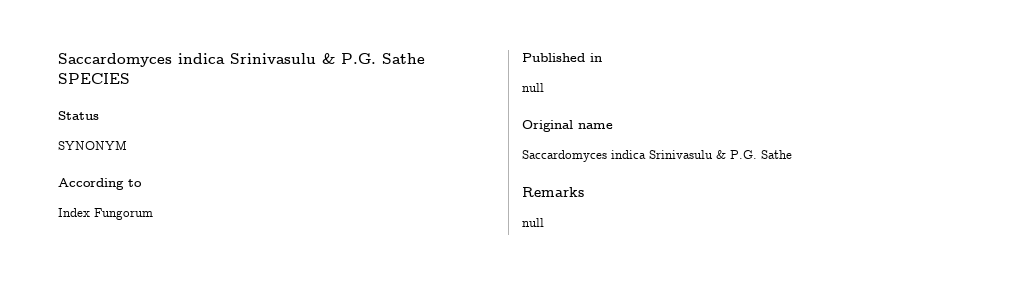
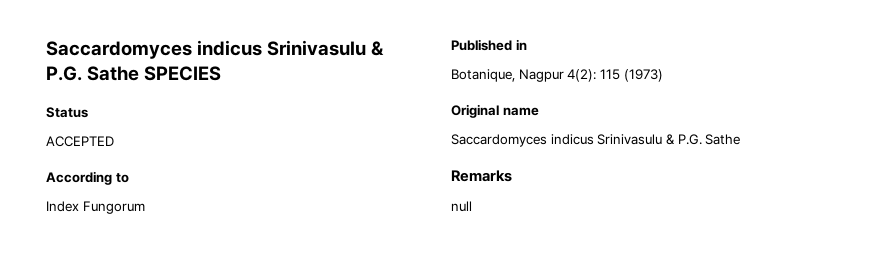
[58,53,225,67] Saccardomyces indica -> [46,40,263,59] Saccardomyces indicus
[58,140,127,150] SYNONYM -> [46,136,114,147] ACCEPTED
[522,83,544,92] null -> [451,69,663,82] Botanique, Nagpur 4(2): 115 (1973)
[611,150,646,159] indica -> [550,134,594,145] indicus

